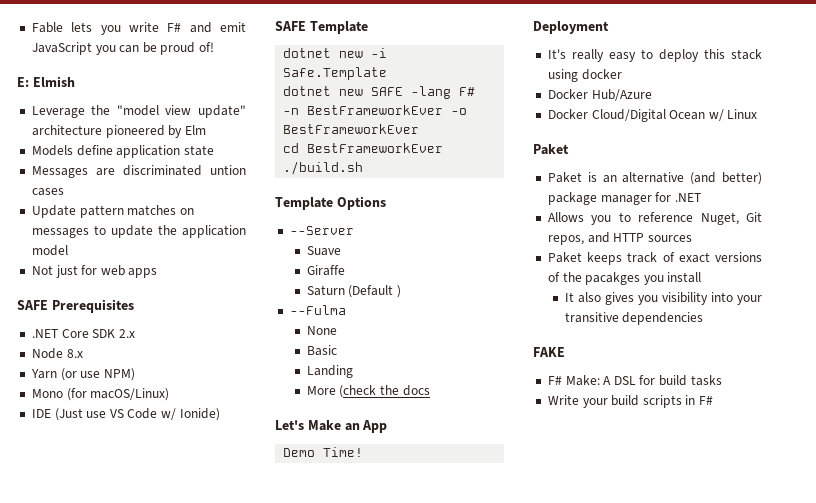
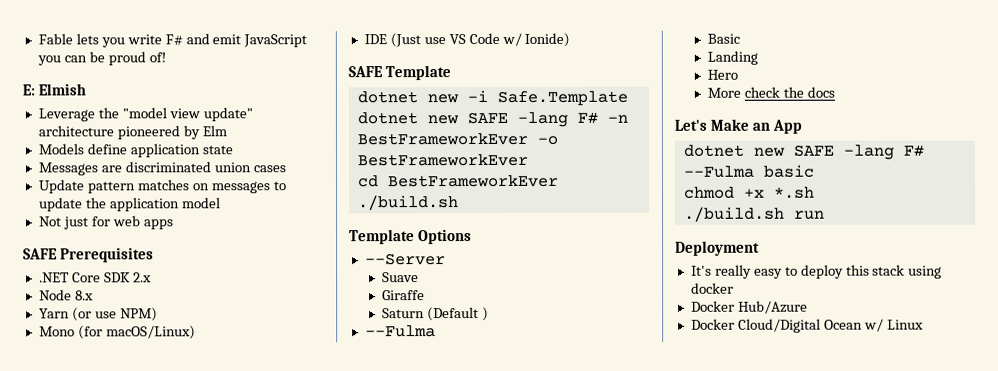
[210,165,246,175] untion -> [213,162,251,173] union
[306,326,337,335] // None -> (436, 331) none
(353, 371) none -> [706,69,738,80] // Hero
[339,385,377,398] (check -> [743,86,780,98] check
[283,447,364,457] Demo Time! -> [682,144,924,160] [682,164,814,178] [683,186,815,199] [683,206,825,222] dotnet new SAFE -lang F# --Fulma basic // chmod +x *.sh // ./build.sh run
[533,144,569,155] [547,172,762,185] [547,192,701,205] [547,212,762,225] [547,232,692,245] [547,252,762,265] [547,272,702,285] [564,292,762,305] [564,312,704,325] [533,347,565,357] [547,375,722,386] [547,395,714,408] // Paket // Paket is an alternative (and better) package manager for .NET // Allows you to reference Nuget, Git repos, and HTTP sources // Paket keeps track of exact versions of the pacakges you install // It also gives you visibility into your transitive dependencies // FAKE // F# Make: A DSL for build tasks // Write your build scripts in F# -> (924, 324) none

